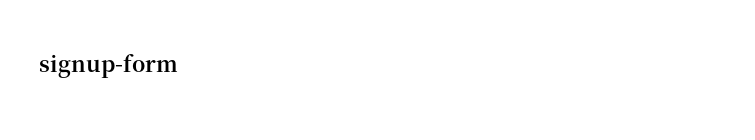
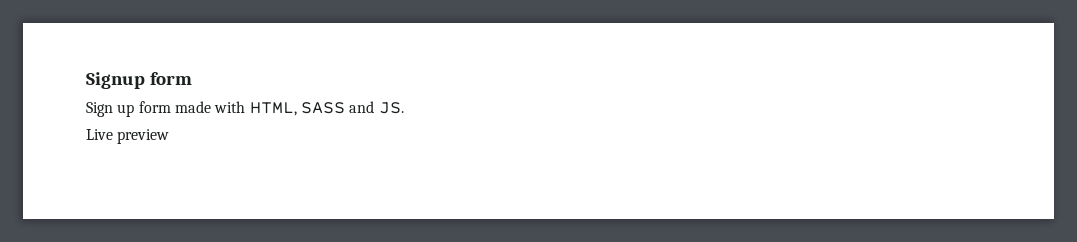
[39,54,178,78] signup-form -> [86,72,192,89] [86,101,404,117] [86,129,170,144] Signup form // Sign up form made with HTML, SASS and JS. // Live preview

